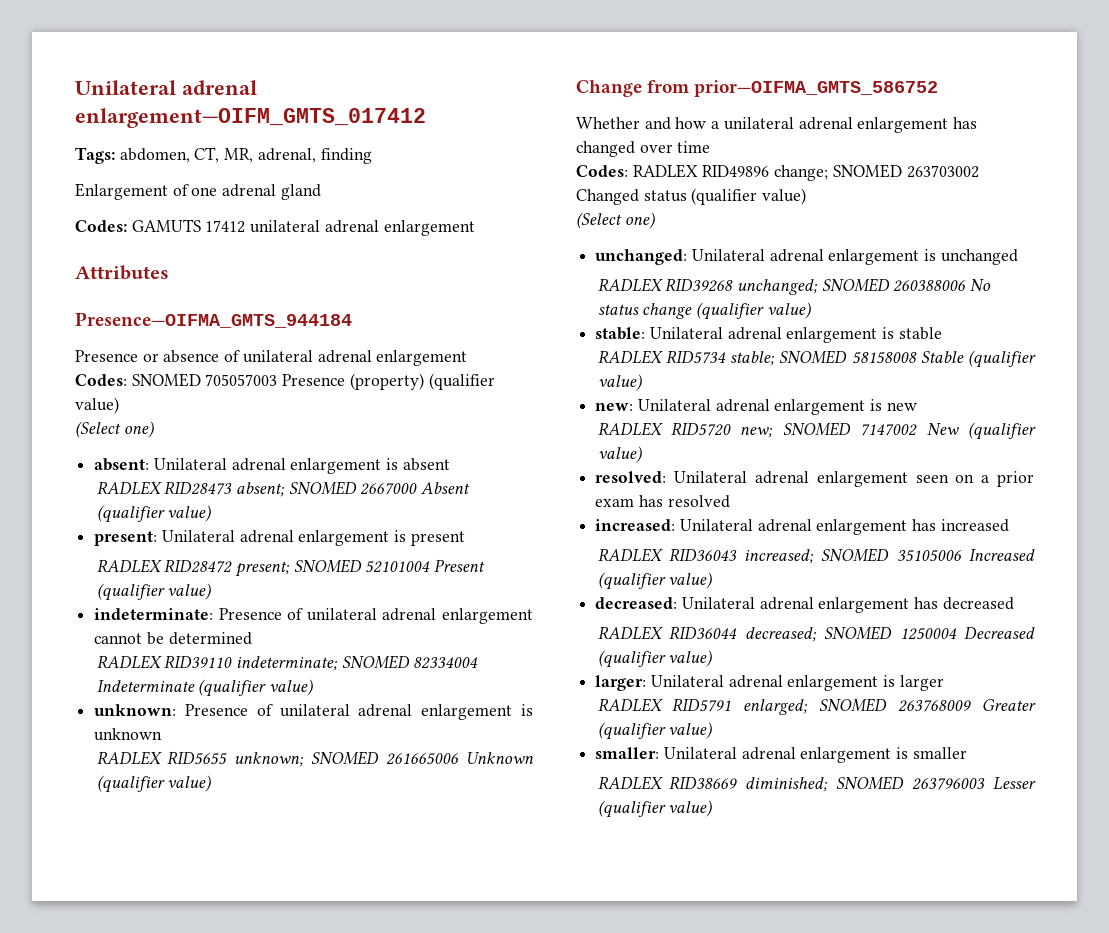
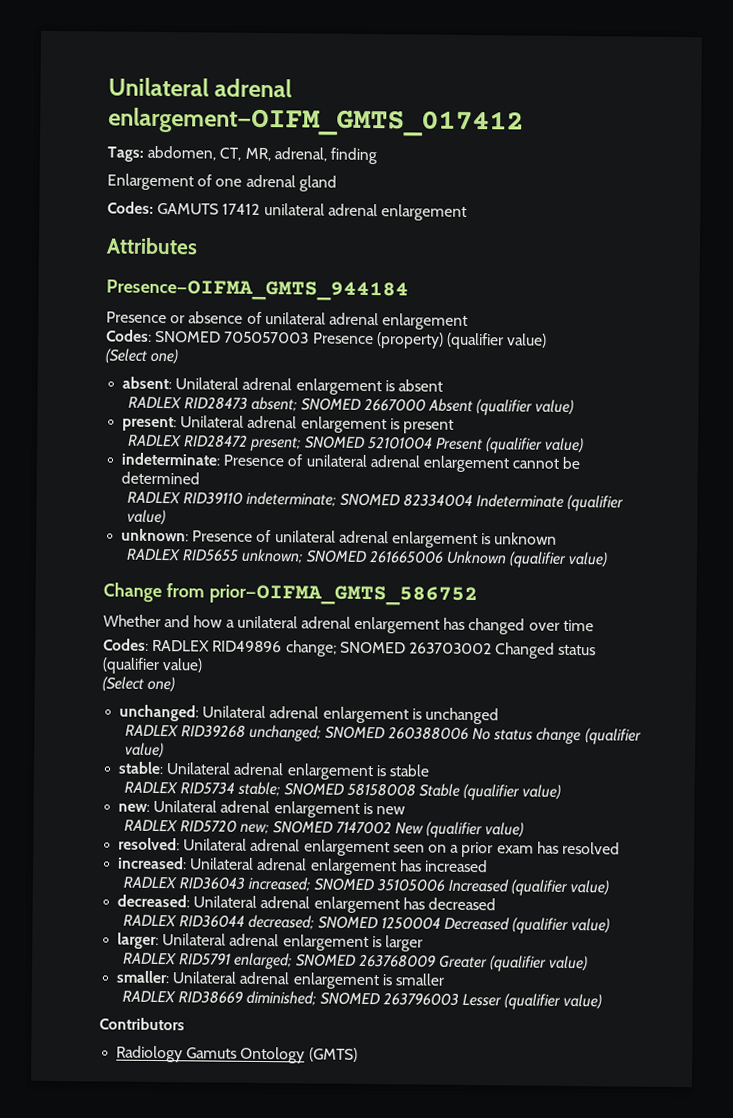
(713, 808) none -> [99,1017,185,1031] [116,1045,358,1064] // Contributors // Radiology Gamuts Ontology (GMTS)

